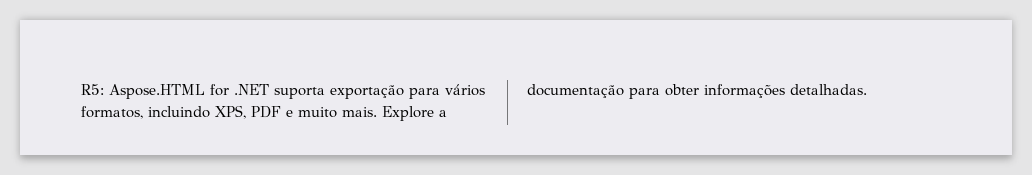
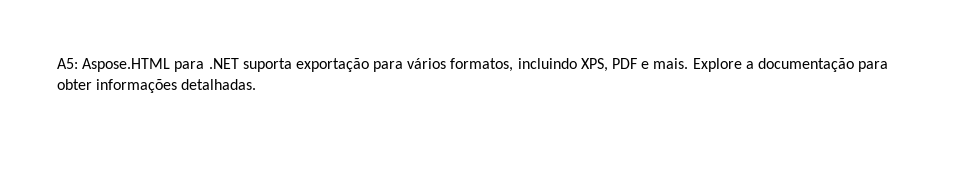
[81,84,229,99] R5: Aspose.HTML for -> [57,58,205,72] A5: Aspose.HTML para
[298,107,337,118] muito -> (650, 65) none

